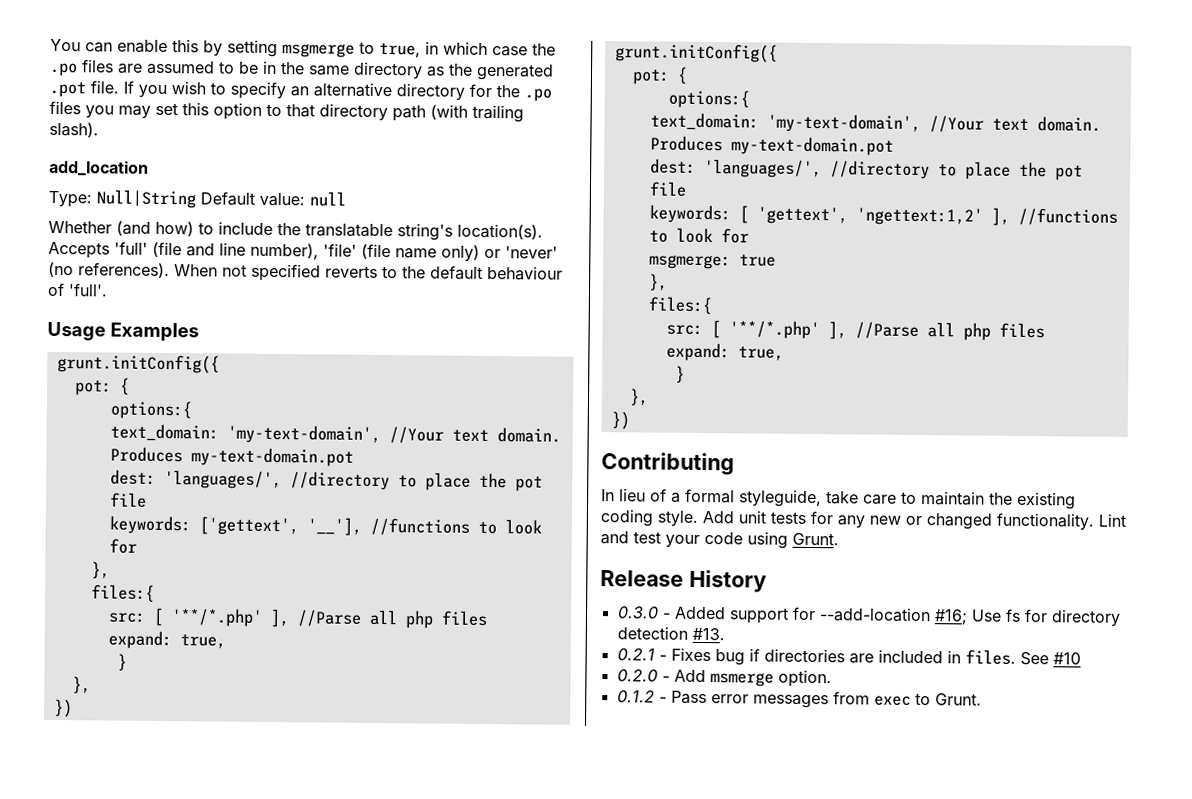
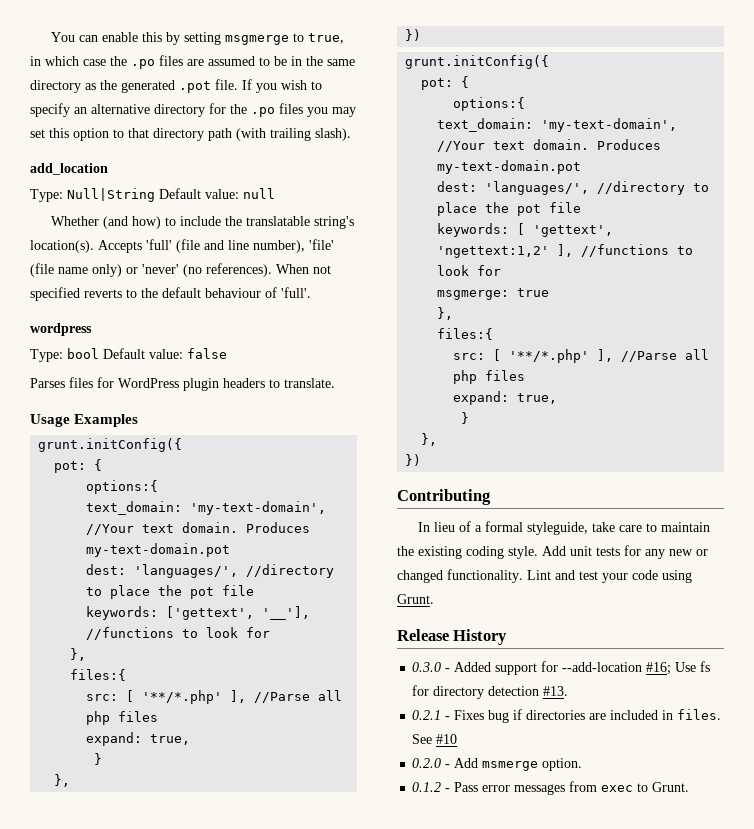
(108, 290) none -> [30,323,92,336] [30,348,227,362] [30,377,335,391] // wordpress // Type: bool Default value: false // Parses files for WordPress plugin headers to translate.

